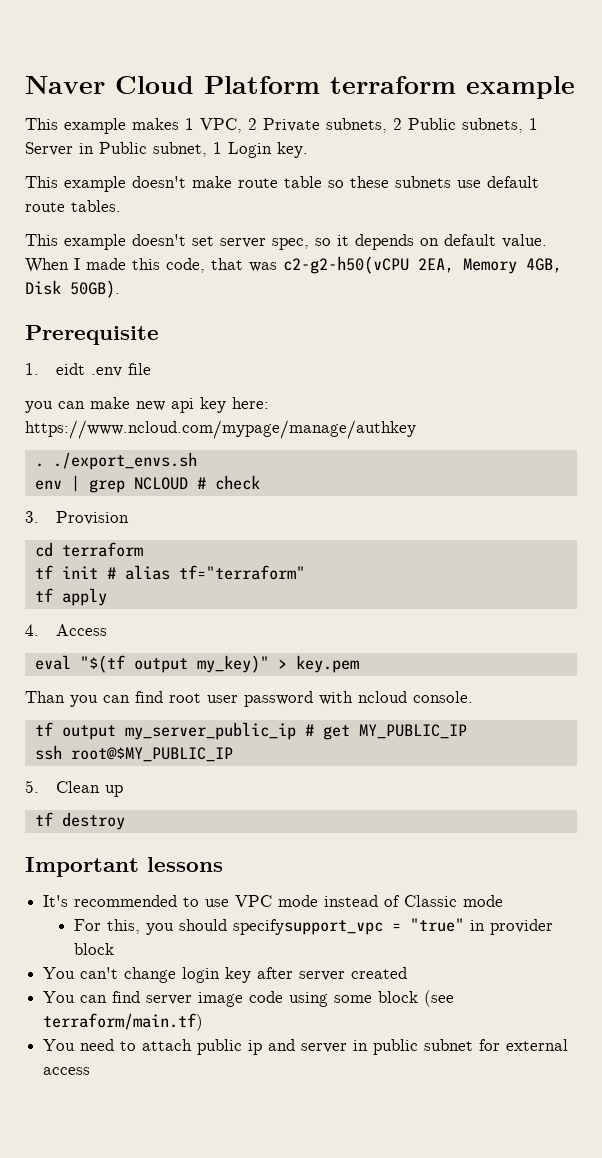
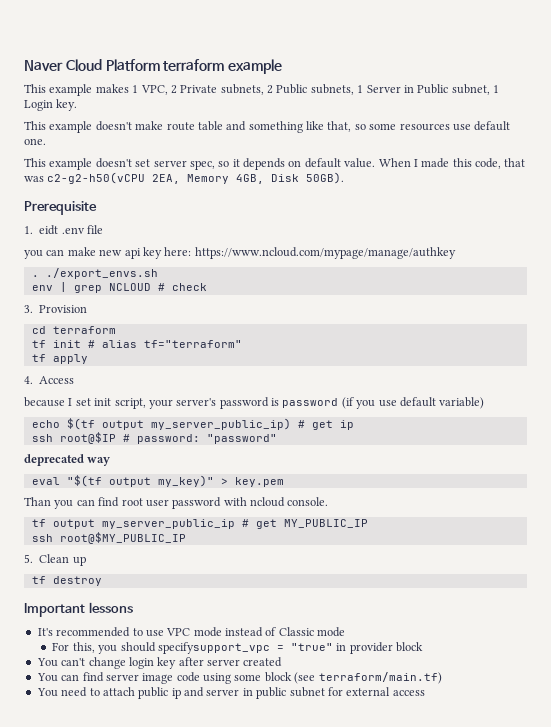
[328,176,539,188] [25,200,121,212] so these subnets use default route tables. -> [226,121,511,133] [24,138,46,145] and something like that, so some resources use default one.
(107, 630) none -> [24,397,485,409] [31,418,354,430] [31,432,277,444] [24,454,111,466] // because I set init script, your server's password is password (if you use default variable) // echo $(tf output my_server_public_ip) # get ip // ssh root@$IP # password: "password" // deprecated way

